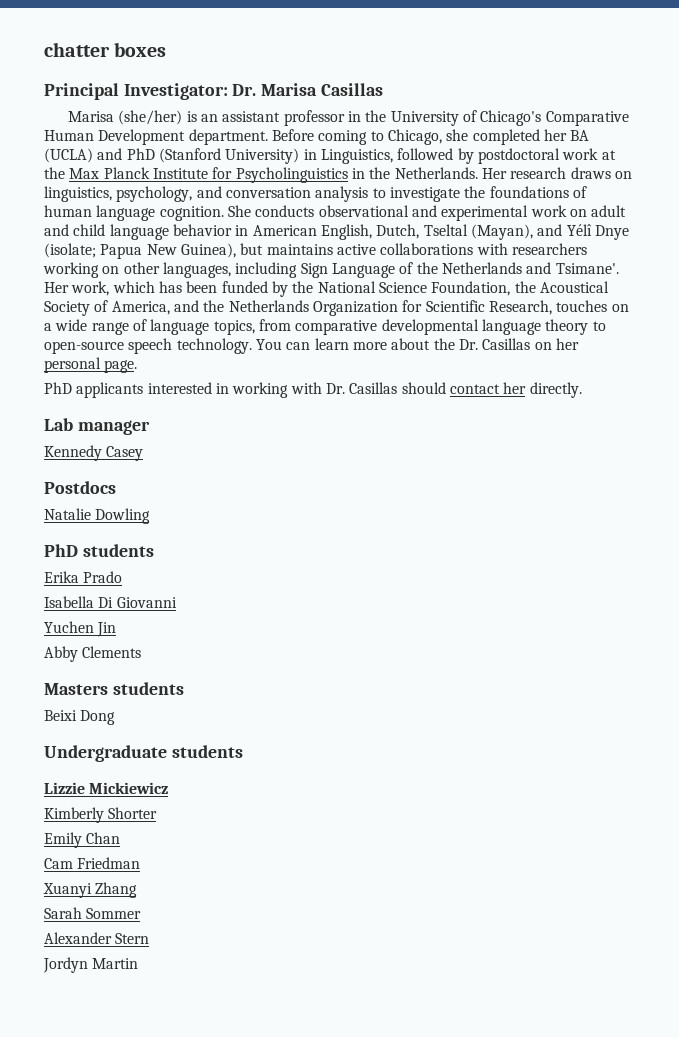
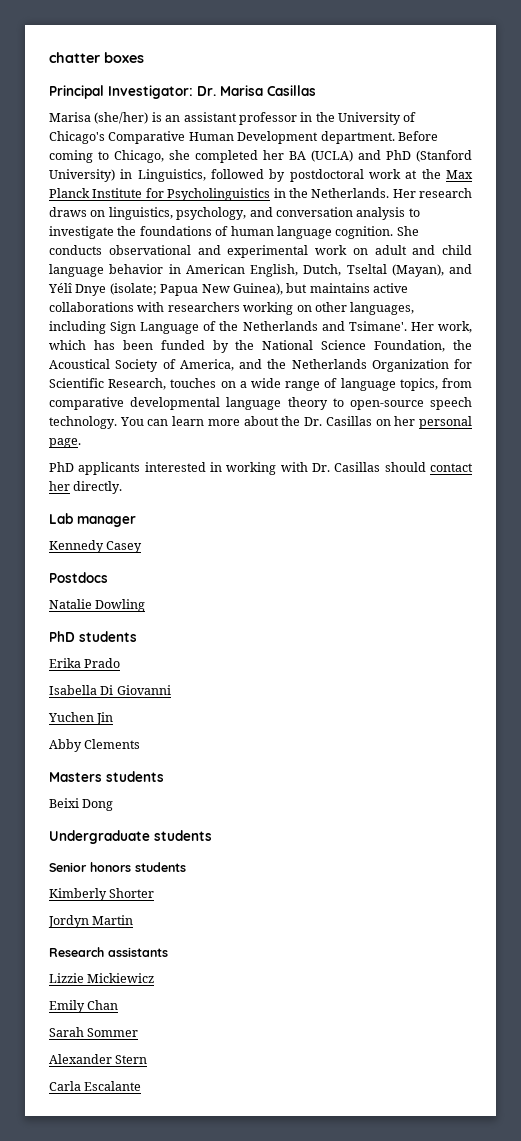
[44,782,169,794] Lizzie Mickiewicz -> [49,862,186,872] Senior honors students
[44,832,121,848] [44,857,141,869] [43,882,138,898] Emily Chan // Cam Friedman // Xuanyi Zhang -> [48,915,134,928] [49,947,168,957] [49,973,155,983] [49,1000,119,1013] Jordyn Martin // Research assistants // Lizzie Mickiewicz // Emily Chan
[43,957,139,973] Jordyn Martin -> [49,1081,142,1091] Carla Escalante

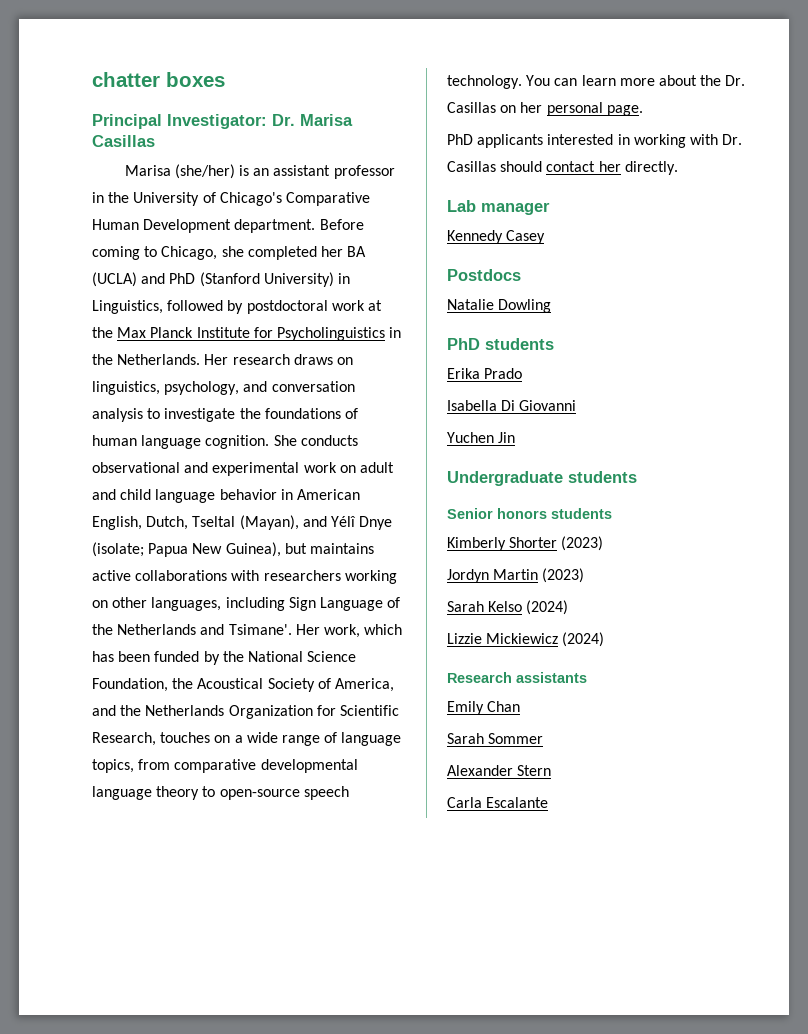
[49,739,141,752] [49,771,164,782] [49,798,114,811] // Abby Clements // Masters students // Beixi Dong -> (516, 437) none
(155, 893) none -> [561,536,604,551] (2023)
(134, 920) none -> [542,568,585,583] [447,600,569,615] [447,632,605,647] (2023) // Sarah Kelso (2024) // Lizzie Mickiewicz (2024)
[49,973,155,983] // Lizzie Mickiewicz -> (587, 677) none

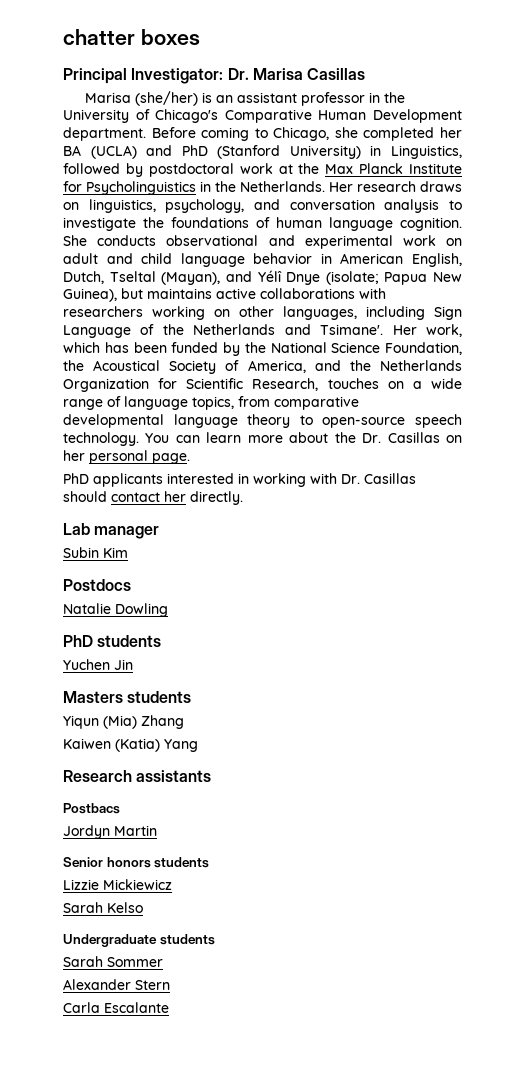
[447,230,546,244] Kennedy Casey -> [63,547,128,558] Subin Kim
[447,368,523,379] [447,400,577,411] // Erika Prado // Isabella Di Giovanni -> (162, 641) none
[447,471,637,486] [447,508,612,519] [447,536,604,551] [447,568,585,583] [447,600,569,615] [447,632,605,647] [447,672,587,683] [447,701,521,715] Undergraduate students // Senior honors students // Kimberly Shorter (2023) // Jordyn Martin (2023) // Sarah Kelso (2024) // Lizzie Mickiewicz (2024) // Research assistants // Emily Chan -> [63,691,192,703] [63,715,184,729] [63,738,198,752] [63,770,212,782] [63,803,120,814] [63,825,157,839] [63,857,210,868] [63,879,172,890] [63,902,143,913] [63,934,215,947] Masters students // Yiqun (Mia) Zhang // Kaiwen (Katia) Yang // Research assistants // Postbacs // Jordyn Martin // Senior honors students // Lizzie Mickiewicz // Sarah Kelso // Undergraduate students

